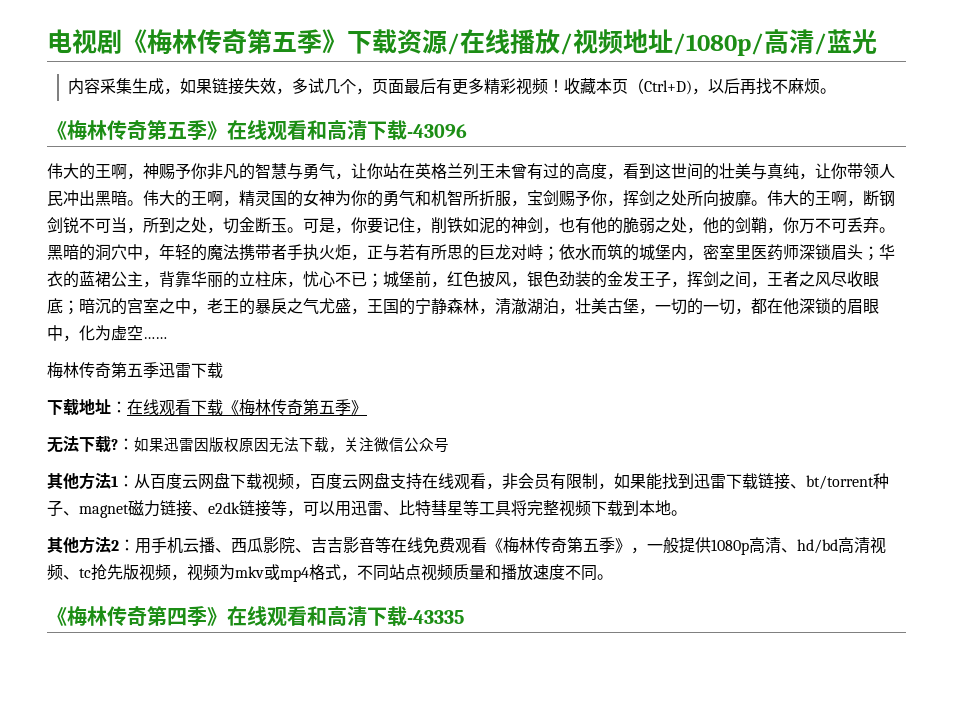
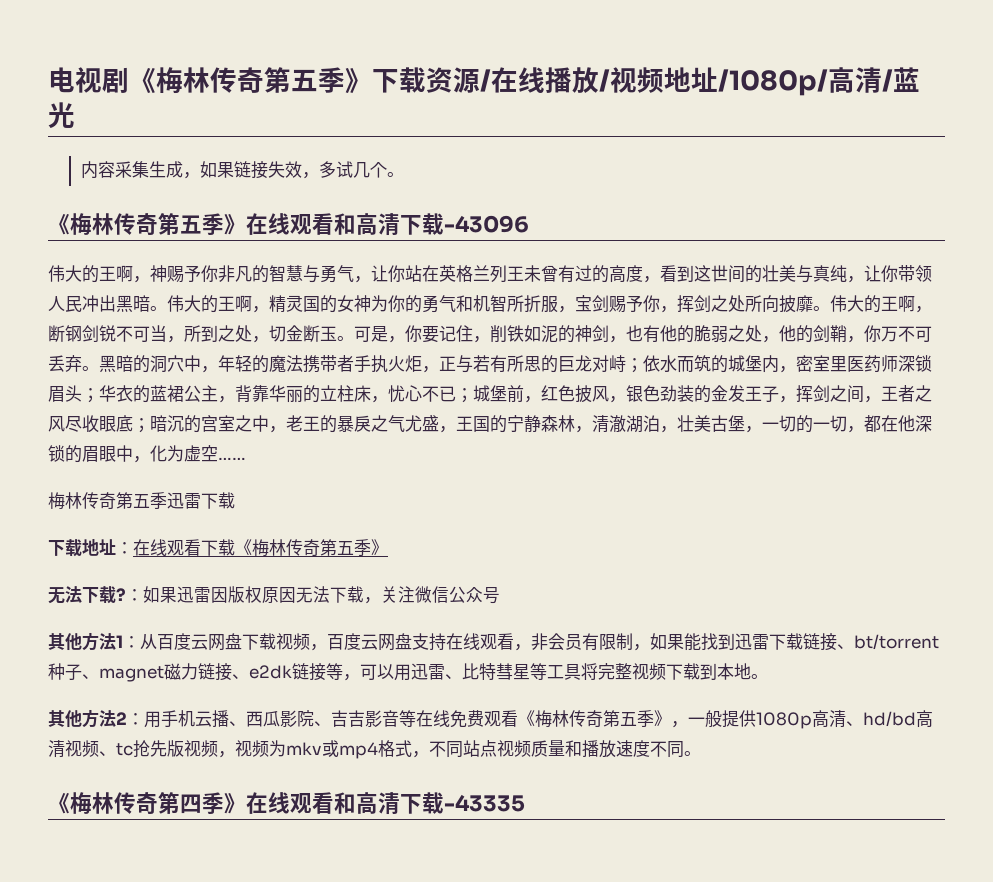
[355,78,820,95] ，页面最后有更多精彩视频！收藏本页（Ctrl+D)，以后再找不麻烦 -> (387, 170) none

